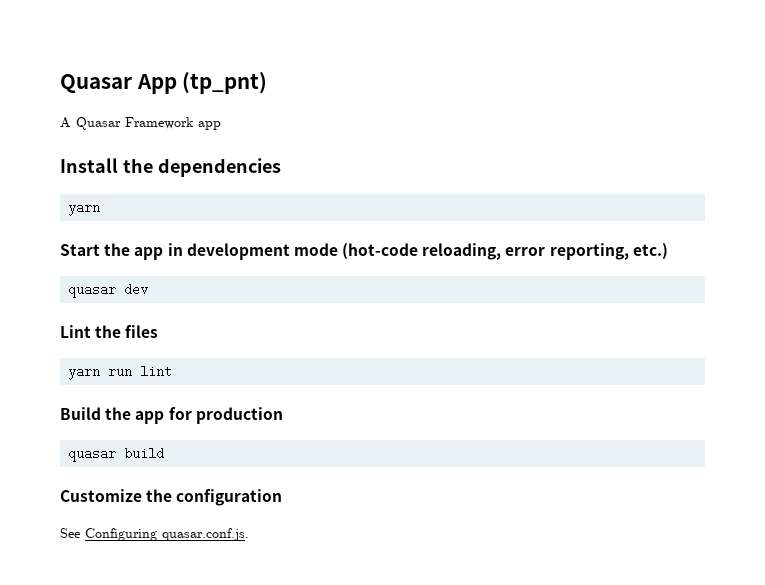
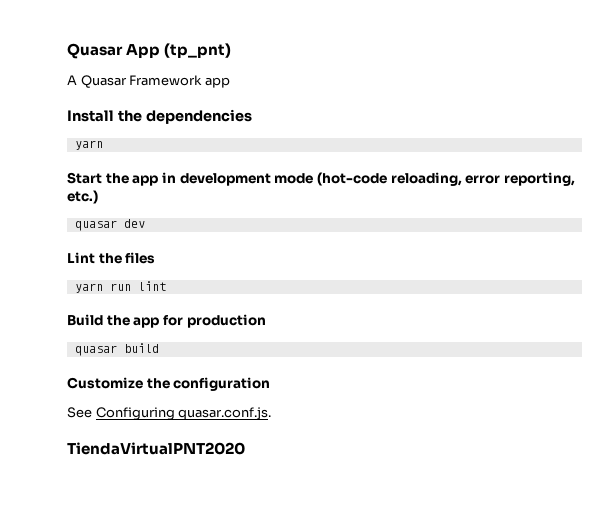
(249, 534) none -> [67,442,245,455] // TiendaVirtualPNT2020

